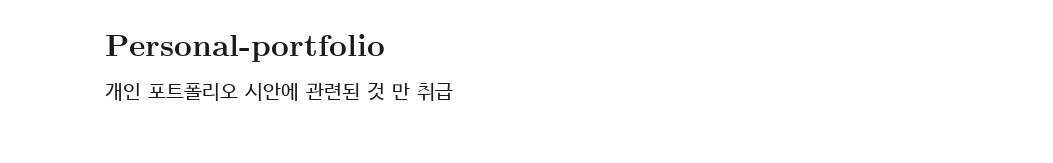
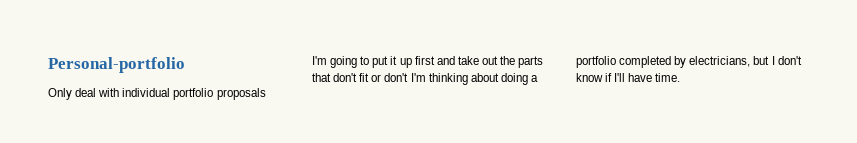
[105,82,453,101] 개인 포트폴리오 시안에 관련된 것 만 취급 -> [48,88,266,100] [312,56,544,68] [312,73,538,85] [576,56,802,68] [576,73,681,82] Only deal with individual portfolio proposals I'm going to put it up first and take out the parts that don't fit or don't I'm thinking about doing a portfolio completed by electricians, but I don't know if I'll have time.

